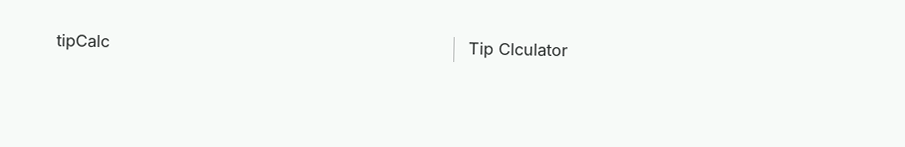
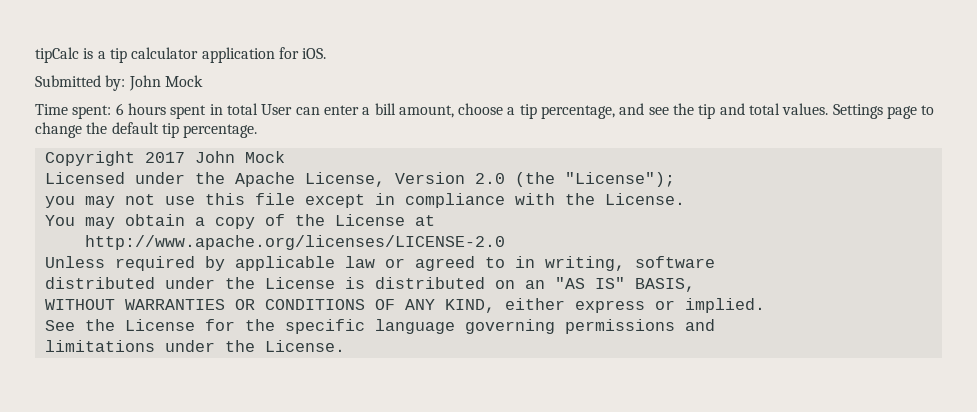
[468,41,568,59] // Tip Clculator -> [83,47,327,63] [35,75,203,91] [35,103,935,119] [35,122,258,138] [44,151,285,166] [44,172,675,187] [44,193,685,208] [44,214,435,229] [84,235,505,250] [44,256,715,271] [44,277,695,292] [44,298,765,313] [44,319,715,334] [44,340,345,352] is a tip calculator application for iOS. // Submitted by: John Mock // Time spent: 6 hours spent in total User can enter a bill amount, choose a tip percentage, and see the tip and total values. Settings page to change the default tip percentage. // Copyright 2017 John Mock // Licensed under the Apache License, Version 2.0 (the "License"); // you may not use this file except in compliance with the License. // You may obtain a copy of the License at // http://www.apache.org/licenses/LICENSE-2.0 // Unless required by applicable law or agreed to in writing, software // distributed under the License is distributed on an "AS IS" BASIS, // WITHOUT WARRANTIES OR CONDITIONS OF ANY KIND, either express or implied. // See the License for the specific language governing permissions and // limitations under the License.

